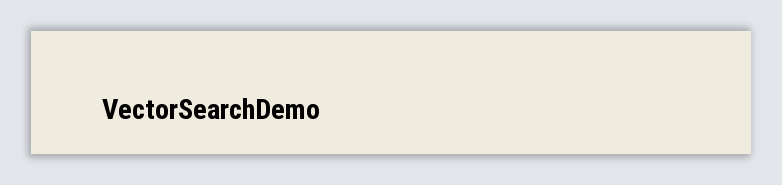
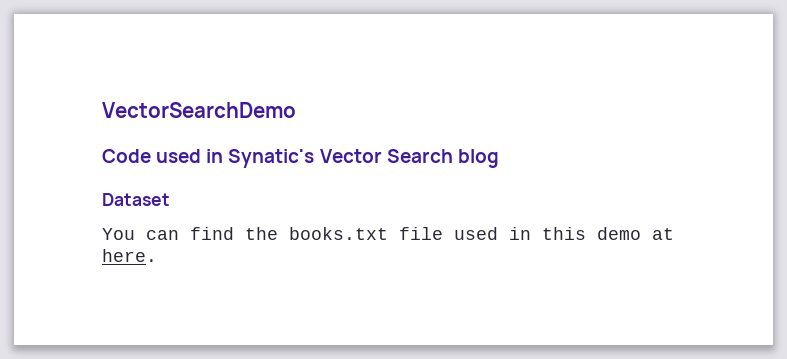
(320, 108) none -> [102,149,499,168] [102,193,170,206] [102,227,674,240] [102,249,157,262] // Code used in Synatic's Vector Search blog // Dataset // You can find the books.txt file used in this demo at here.

